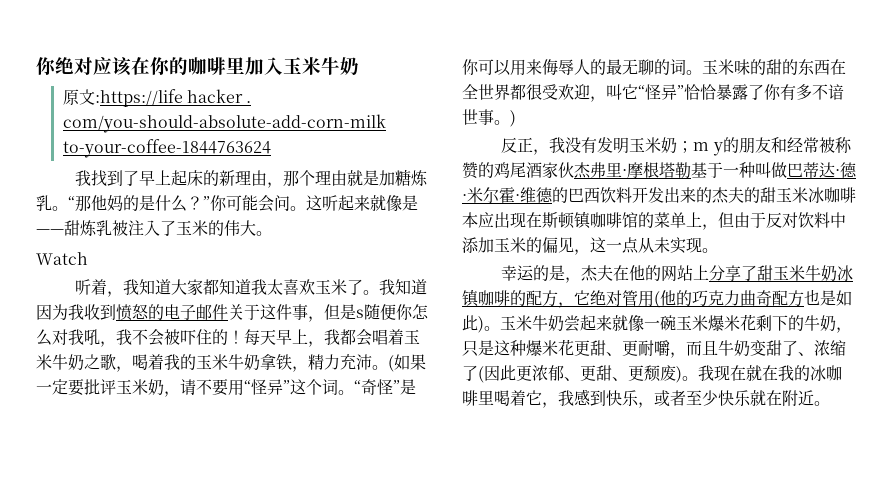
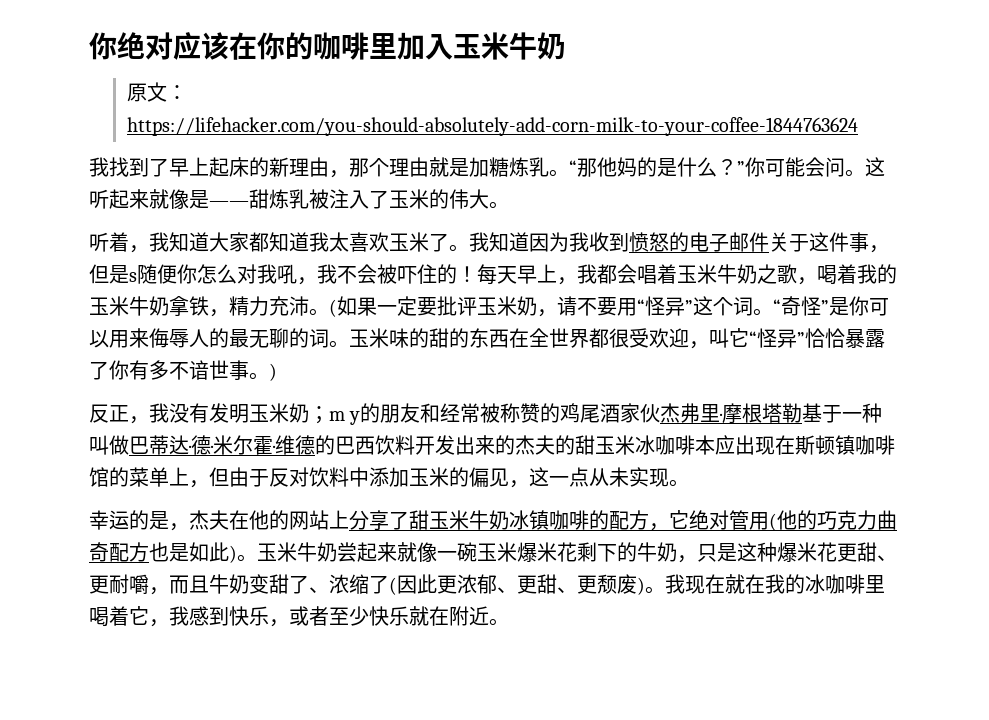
[94,89,252,107] [62,114,386,133] [62,139,271,158] :https://life hacker . com/you-should-absolute-add-corn-milk to-your-coffee-1844763624 -> [166,85,187,100] [126,117,858,136] ：https://lifehacker.com/you-should-absolutely-add-corn-milk-to-your-coffee-1844763624
[36,252,88,265] // Watch -> (509, 205) none

